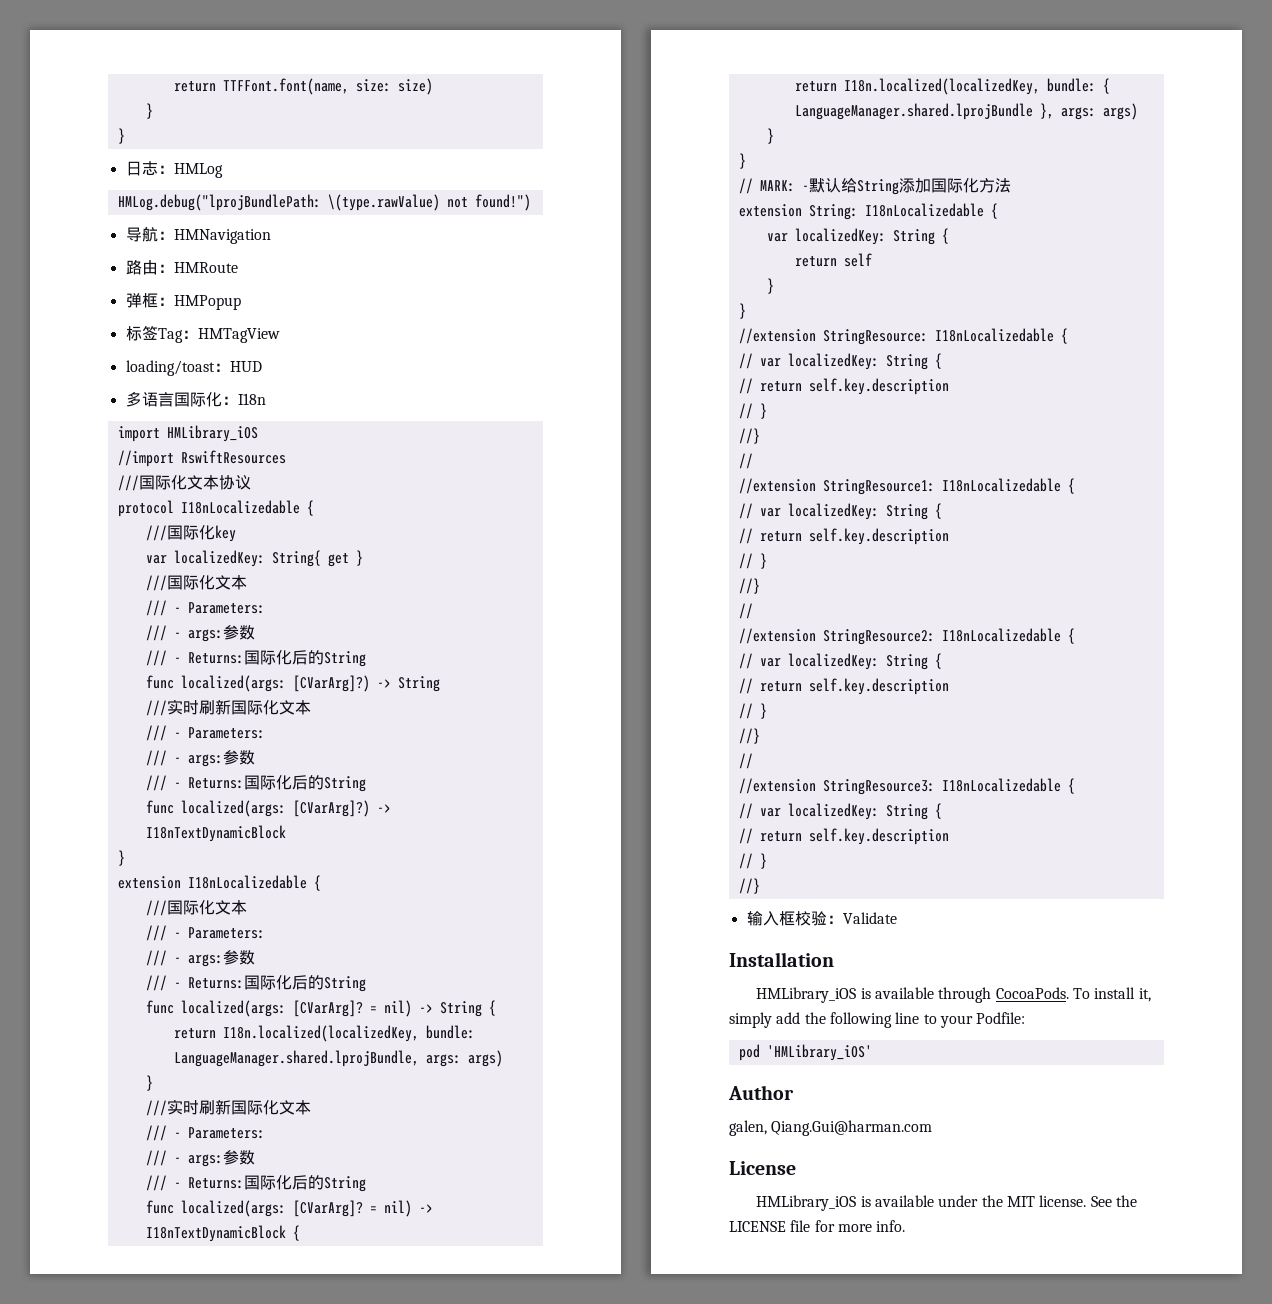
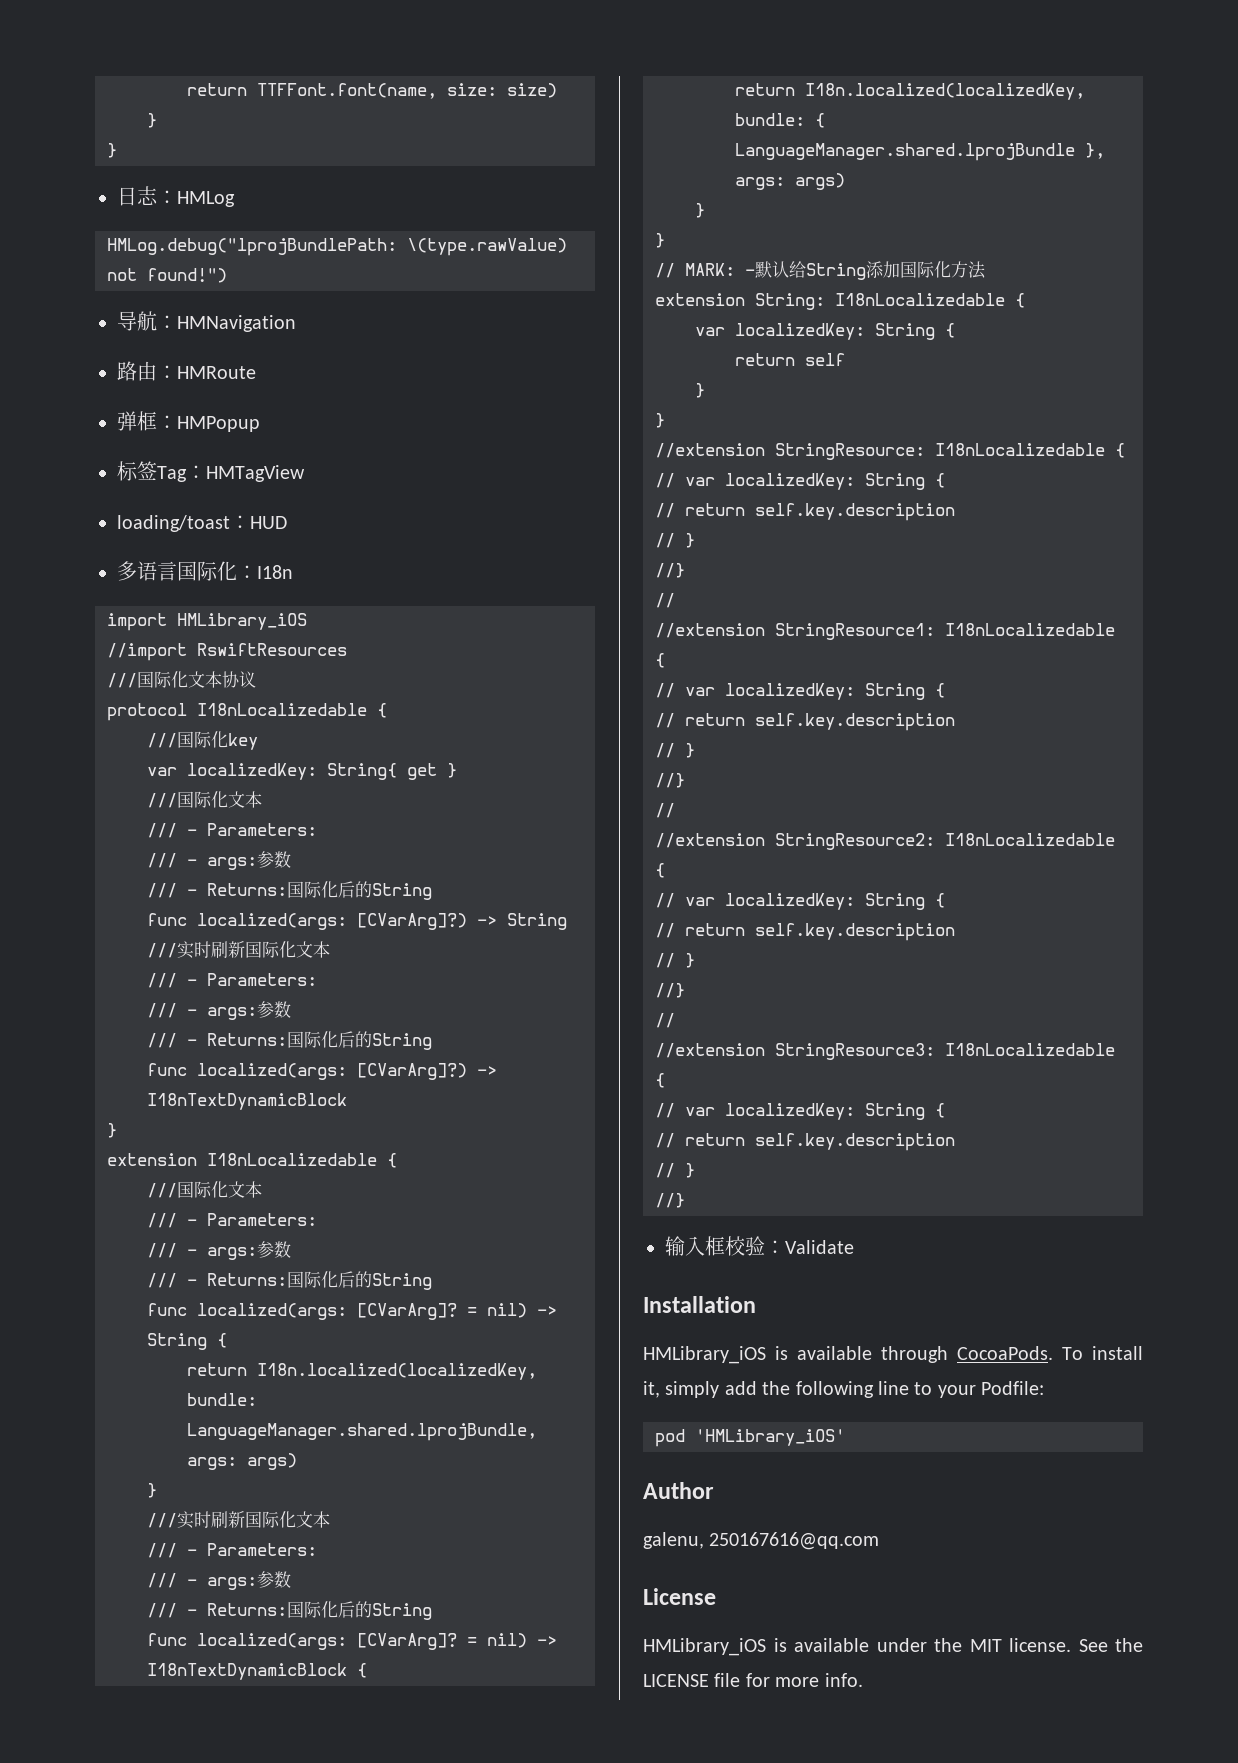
[729,1120,933,1136] galen, Qiang.Gui@harman.com -> [643,1532,880,1550] galenu, 250167616@qq.com

